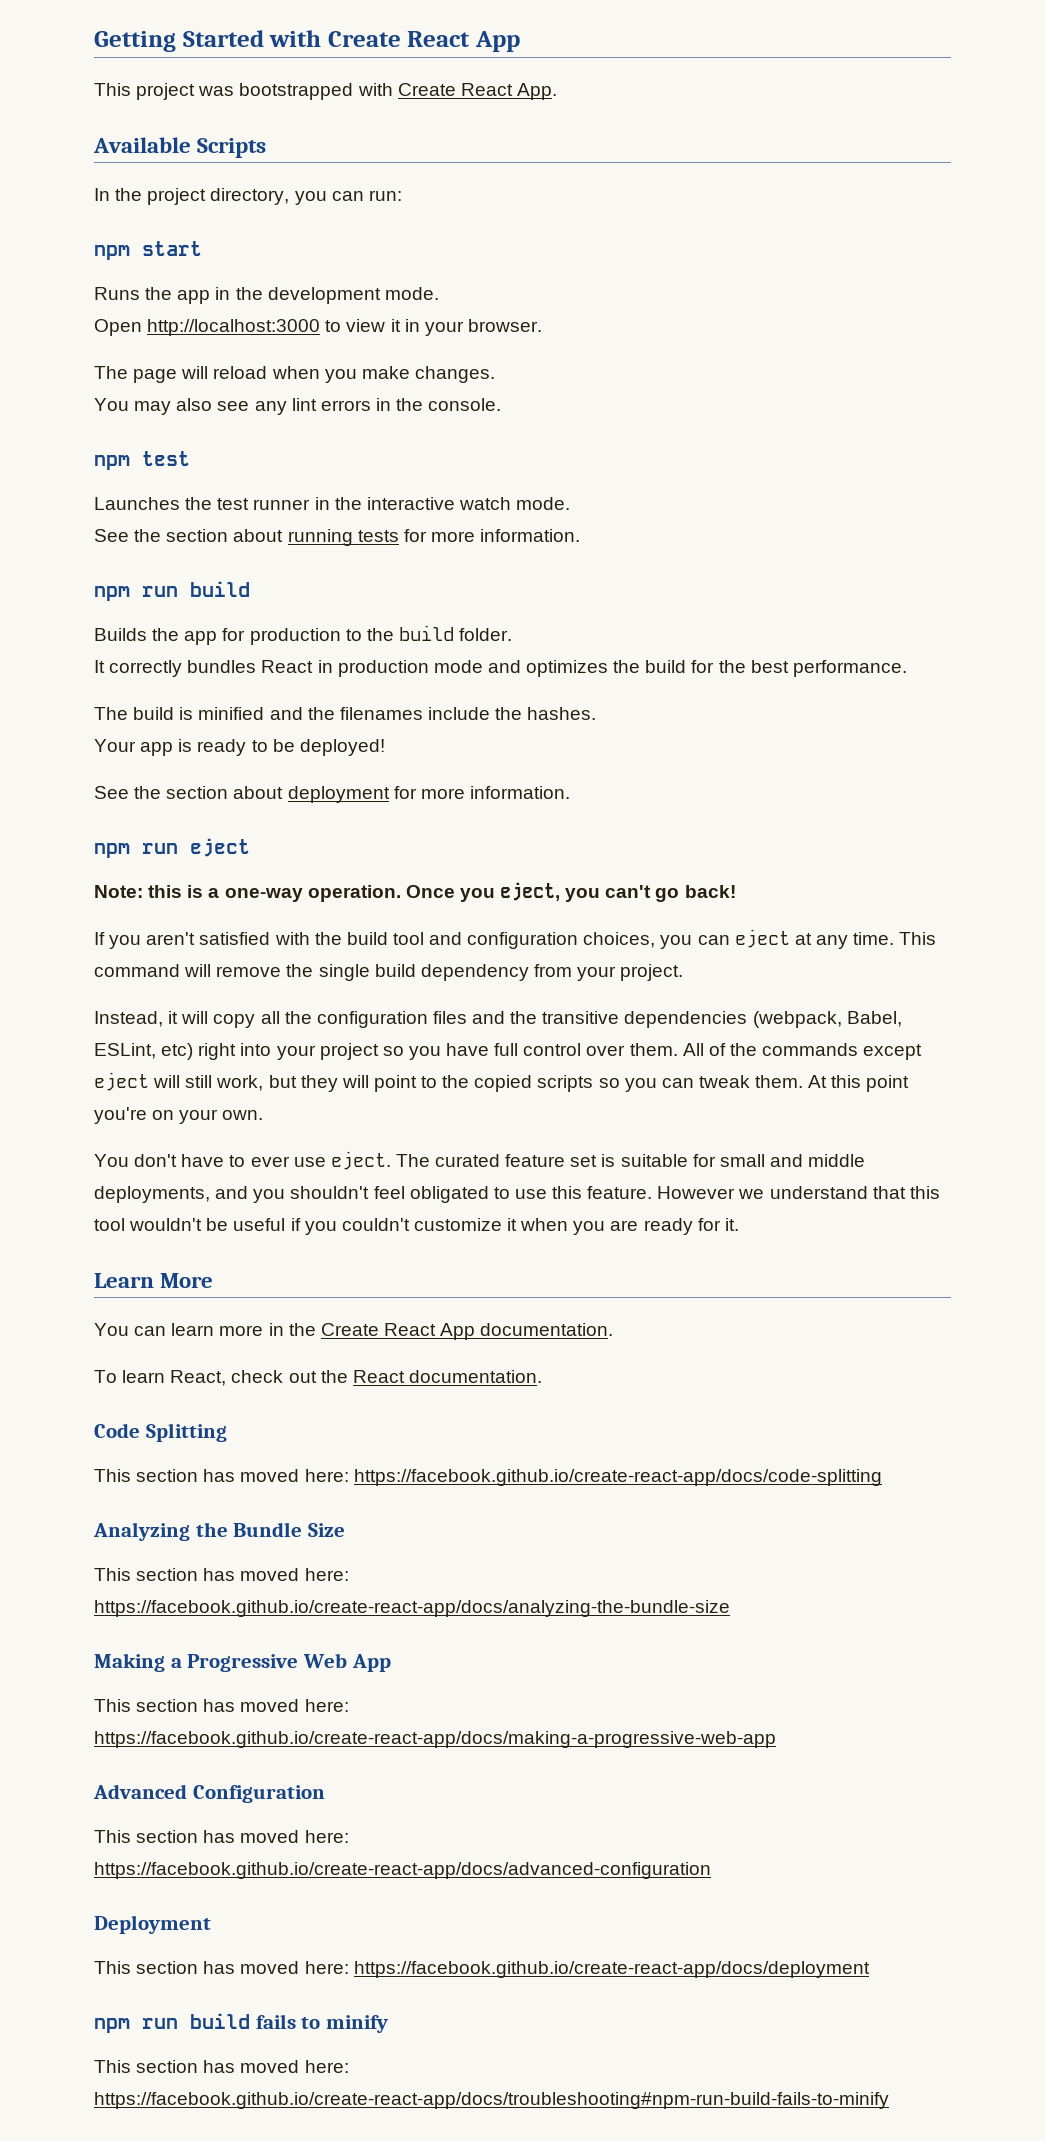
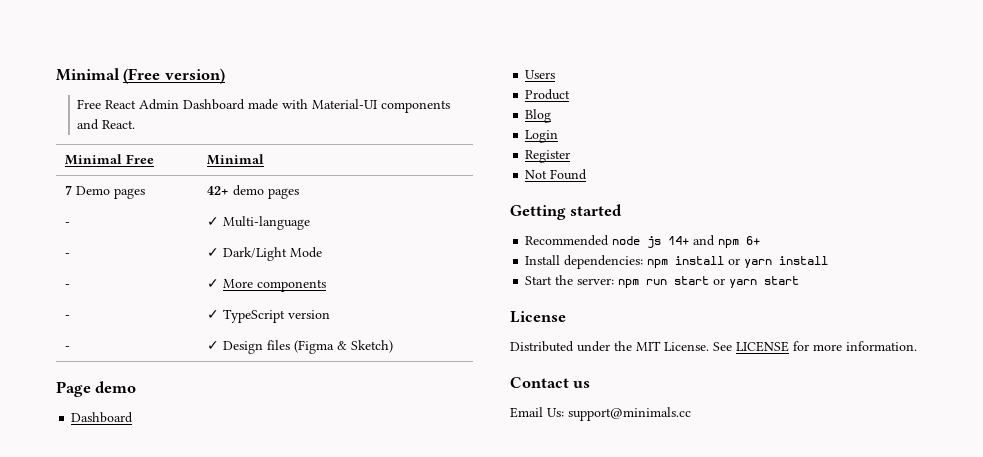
[94,30,521,52] [94,83,557,100] [93,137,267,158] [94,188,402,205] [94,241,202,260] [94,287,439,304] [94,319,542,336] [94,366,495,383] [94,398,502,415] [94,451,190,470] [94,497,571,510] [94,529,581,546] [94,581,250,601] [94,625,513,645] [94,660,907,677] [94,707,597,720] [94,739,385,756] [94,786,570,803] [94,838,250,858] [94,882,736,902] [94,929,937,949] [94,964,684,981] [94,1011,902,1028] [94,1043,923,1060] [94,1072,910,1092] [94,1107,264,1124] [94,1151,866,1170] [94,1186,940,1203] [94,1218,739,1235] [94,1273,214,1288] [94,1323,614,1340] [94,1370,542,1386] [94,1423,227,1442] [94,1469,882,1486] [93,1522,346,1541] [94,1568,349,1581] [94,1600,730,1617] [94,1653,391,1672] [94,1699,349,1712] [94,1731,776,1748] [93,1784,325,1803] [94,1830,349,1843] [94,1862,711,1879] [94,1915,211,1934] [94,1961,870,1978] [94,2013,389,2033] [94,2060,349,2073] [94,2092,889,2109] Getting Started with Create React App // This project was bootstrapped with Create React App. // Available Scripts // In the project directory, you can run: // npm start // Runs the app in the development mode. // Open http://localhost:3000 to view it in your browser. // The page will reload when you make changes. // You may also see any lint errors in the console. // npm test // Launches the test runner in the interactive watch mode. // See the section about running tests for more information. // npm run build // Builds the app for production to the build folder. // It correctly bundles React in production mode and optimizes the build for the best performance. // The build is minified and the filenames include the hashes. // Your app is ready to be deployed! // See the section about deployment for more information. // npm run eject // Note: this is a one-way operation. Once you eject, you can't go back! // If you aren't satisfied with the build tool and configuration choices, you can eject at any time. This command will remove the single build dependency from your project. // Instead, it will copy all the configuration files and the transitive dependencies (webpack, Babel, ESLint, etc) right into your project so you have full control over them. All of the commands except eject will still work, but they will point to the copied scripts so you can tweak them. At this point you're on your own. // You don't have to ever use eject. The curated feature set is suitable for small and middle deployments, and you shouldn't feel obligated to use this feature. However we understand that this tool wouldn't be useful if you couldn't customize it when you are ready for it. // Learn More // You can learn more in the Create React App documentation. // To learn React, check out the React documentation. // Code Splitting // This section has moved here: https://facebook.github.io/create-react-app/docs/code-splitting // Analyzing the Bundle Size // This section has moved here: https://facebook.github.io/create-react-app/docs/analyzing-the-bundle-size // Making a Progressive Web App // This section has moved here: https://facebook.github.io/create-react-app/docs/making-a-progressive-web-app // Advanced Configuration // This section has moved here: https://facebook.github.io/create-react-app/docs/advanced-configuration // Deployment // This section has moved here: https://facebook.github.io/create-react-app/docs/deployment // npm run build fails to minify // This section has moved here: https://facebook.github.io/create-react-app/docs/troubleshooting#npm-run-build-fails-to-minify -> [56,68,225,84] [77,99,451,113] [77,119,136,130] [64,154,154,165] [206,154,264,165] [64,185,145,199] [206,185,299,199] [64,222,70,226] [206,216,310,230] [64,253,70,257] [206,247,322,261] [64,284,70,288] [206,279,326,292] [64,315,70,319] [206,309,330,323] [64,346,70,350] [206,340,393,354] [56,381,137,397] [71,412,134,423] [525,70,556,79] [525,89,571,100] [525,109,552,123] [525,130,559,143] [525,150,571,163] [525,169,588,180] [510,204,623,220] [525,235,761,248] [525,255,829,269] [525,275,800,288] [510,311,566,323] [510,341,917,352] [510,377,591,388] [510,407,691,421] Minimal (Free version) // Free React Admin Dashboard made with Material-UI components and React. // Minimal Free | Minimal // 7 Demo pages | 42+ demo pages // - | ✓ Multi-language // - | ✓ Dark/Light Mode // - | ✓ More components // - | ✓ TypeScript version // - | ✓ Design files (Figma & Sketch) // Page demo // Dashboard // Users // Product // Blog // Login // Register // Not Found // Getting started // Recommended node js 14+ and npm 6+ // Install dependencies: npm install or yarn install // Start the server: npm run start or yarn start // License // Distributed under the MIT License. See LICENSE for more information. // Contact us // Email Us: support@minimals.cc

